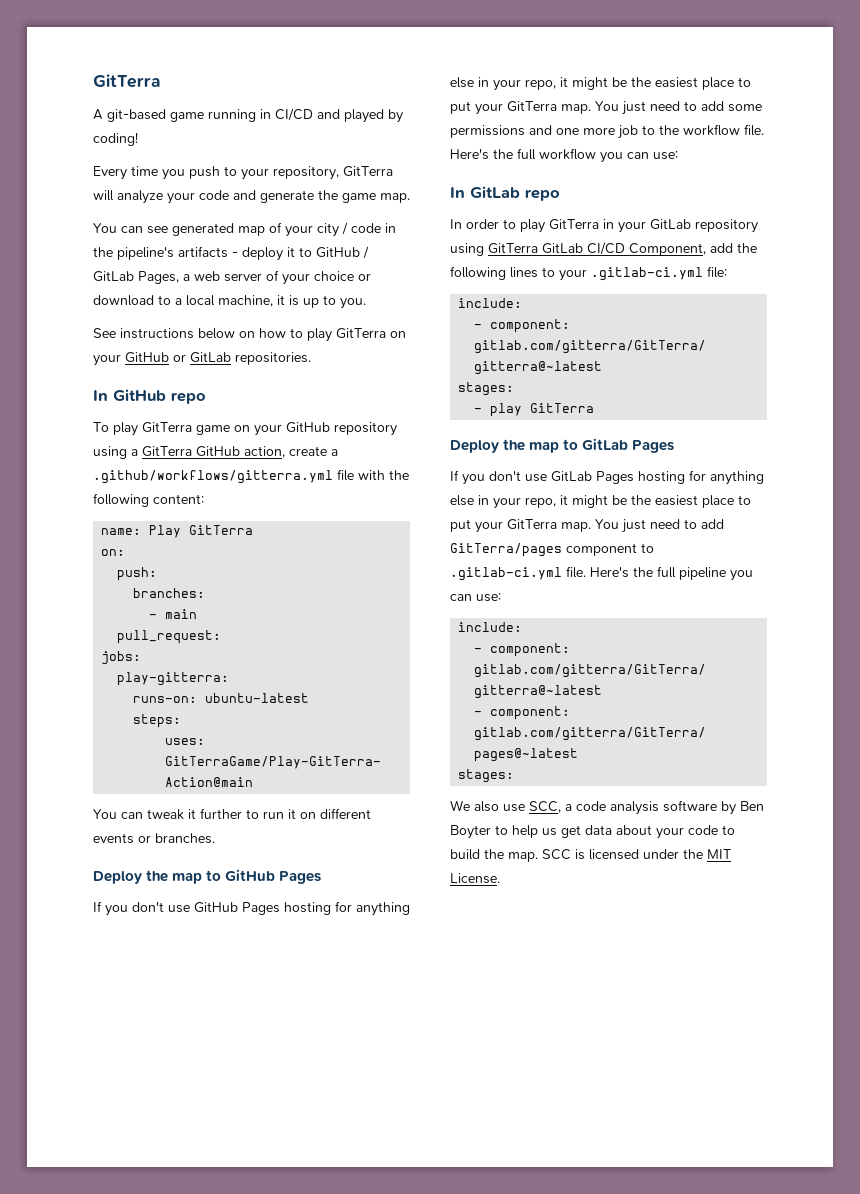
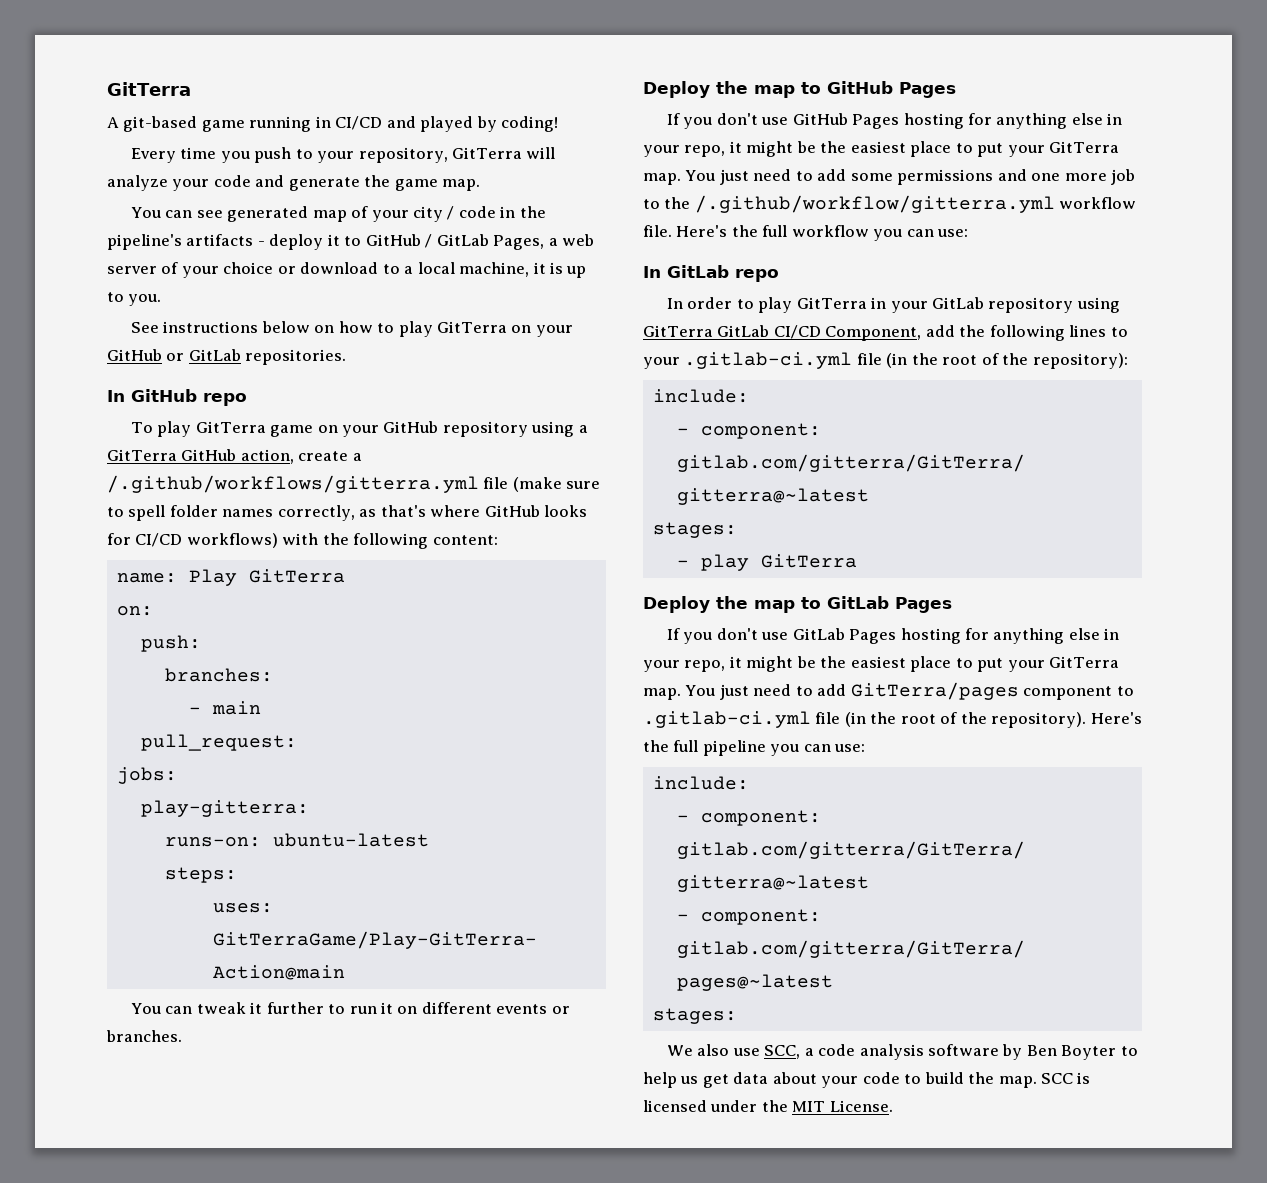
[93,469,354,484] .github/workflows/gitterra.yml file -> [107,475,601,493] [107,505,588,521] [107,533,278,548] /.github/workflows/gitterra.yml file (make sure to spell folder names correctly, as that's where GitHub looks for CI/CD workflows)
(679, 130) none -> [694,195,1055,213] /.github/workflow/gitterra.yml
[707,266,727,278] file: -> [856,353,1128,369] file (in the root of the repository):
[566,566,586,578] file. -> [815,712,1087,728] file (in the root of the repository).

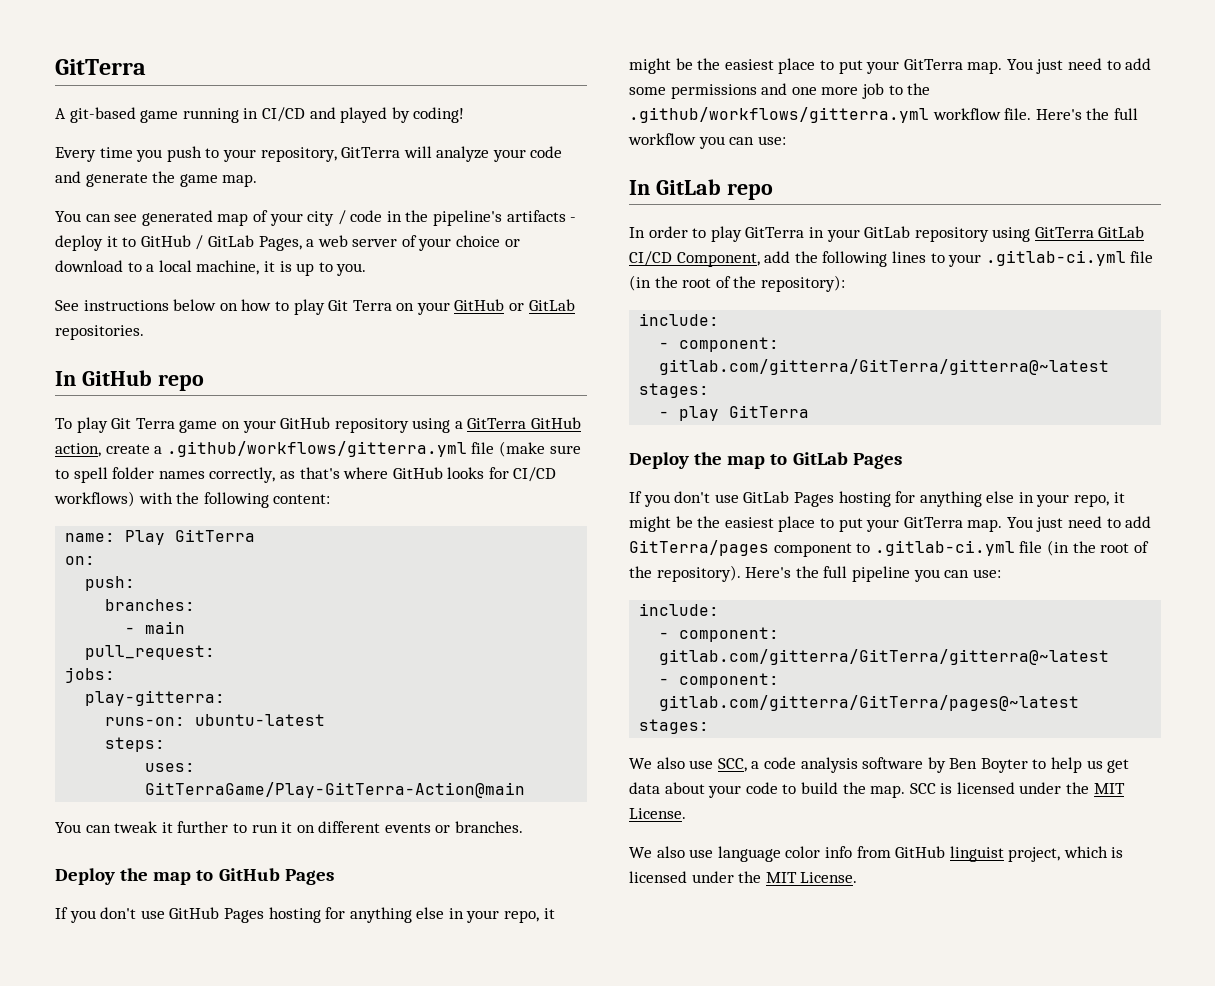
[436,321,507,333] GitTerra -> [328,300,392,311] Git Terra
[195,421,266,433] GitTerra -> [111,418,175,429] Git Terra
[107,475,479,493] /.github/workflows/gitterra.yml -> [166,441,467,457] .github/workflows/gitterra.yml
[694,195,1055,213] /.github/workflow/gitterra.yml -> [629,107,929,123] .github/workflows/gitterra.yml
(893, 1106) none -> [629,846,1124,862] [629,871,858,883] // We also use language color info from GitHub linguist project, which is licensed under the MIT License.

